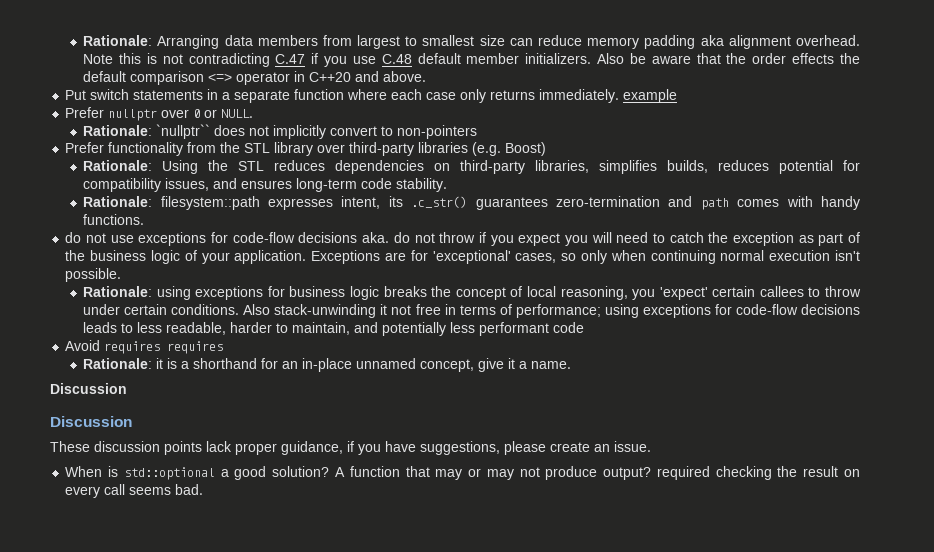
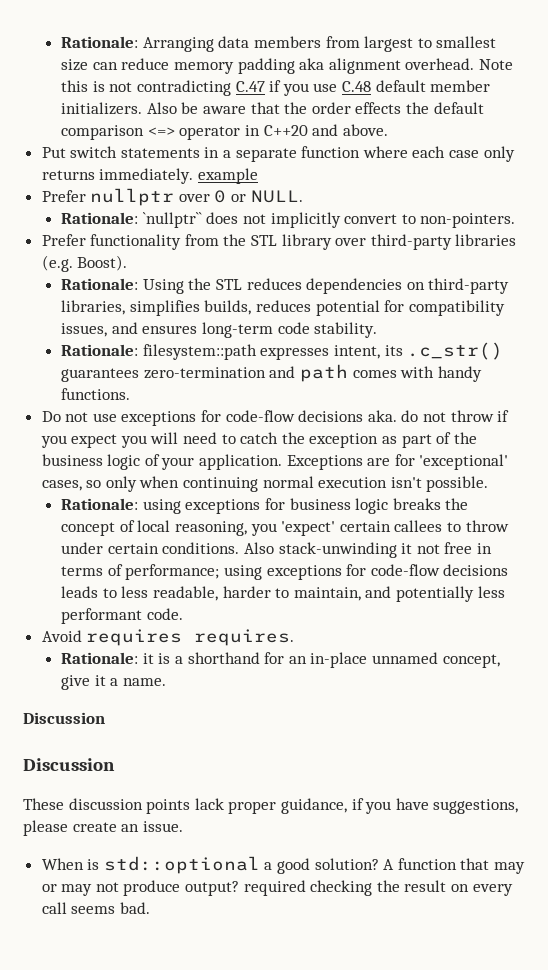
[397,125,478,139] non-pointers -> [420,213,516,228] non-pointers.
[505,142,547,156] Boost) -> [77,255,128,271] Boost).
[65,232,82,243] do -> [41,411,61,422] Do
[553,322,585,333] code -> [146,608,183,620] code.
[167,341,224,354] requires -> [194,629,295,646] requires.

